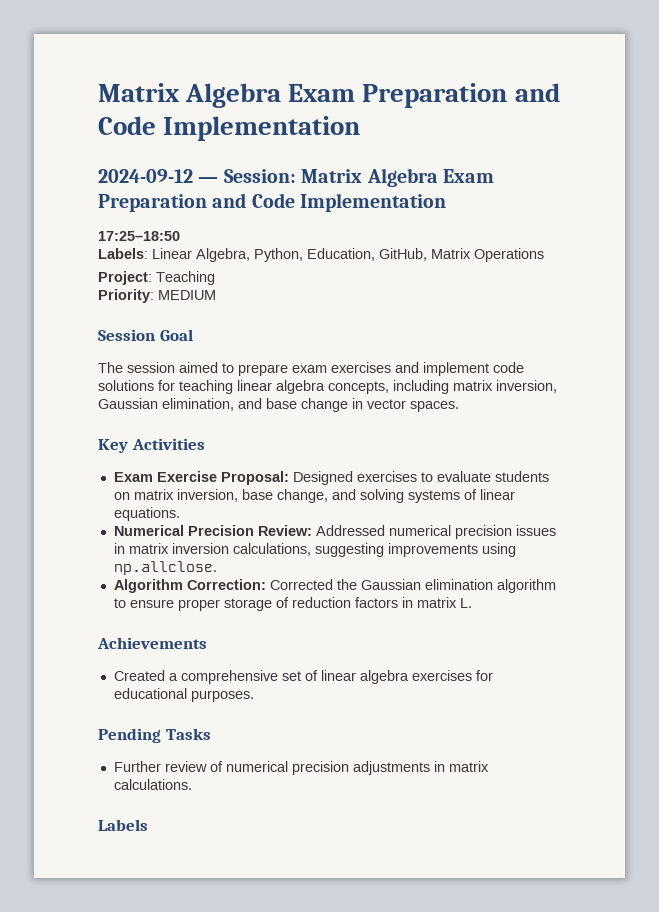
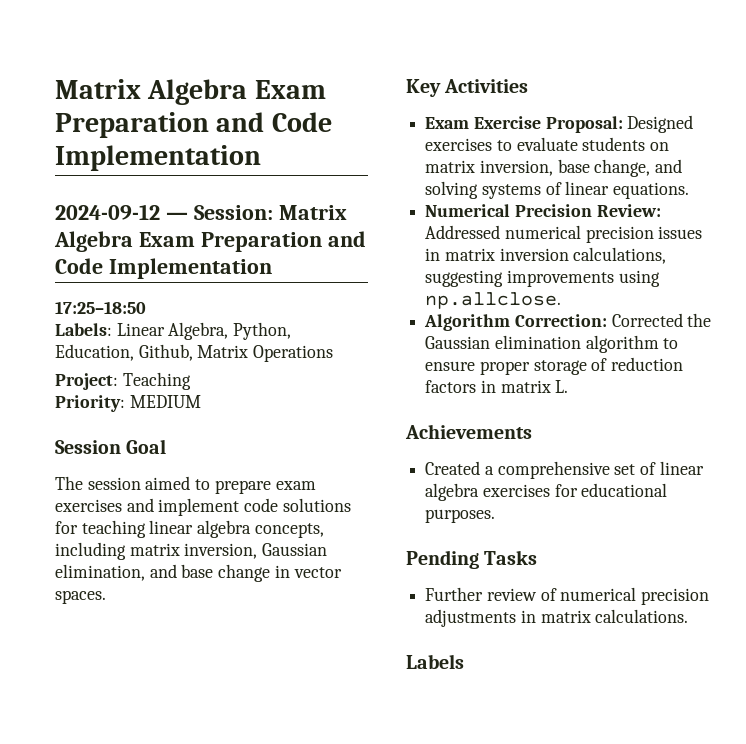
[379,248,427,261] GitHub, -> [138,344,193,361] Github,

